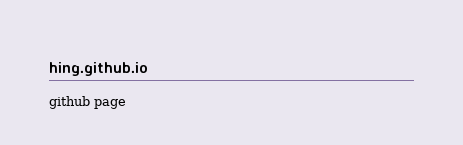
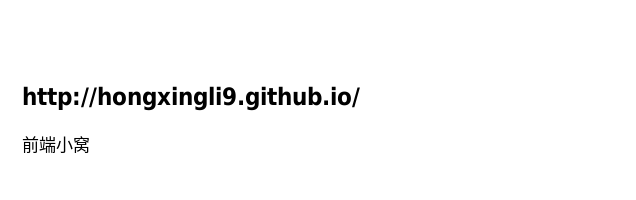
[49,62,148,76] [49,96,126,109] hing.github.io // github page -> [22,86,360,111] [22,136,90,154] http://hongxingli9.github.io/ // 前端小窝

